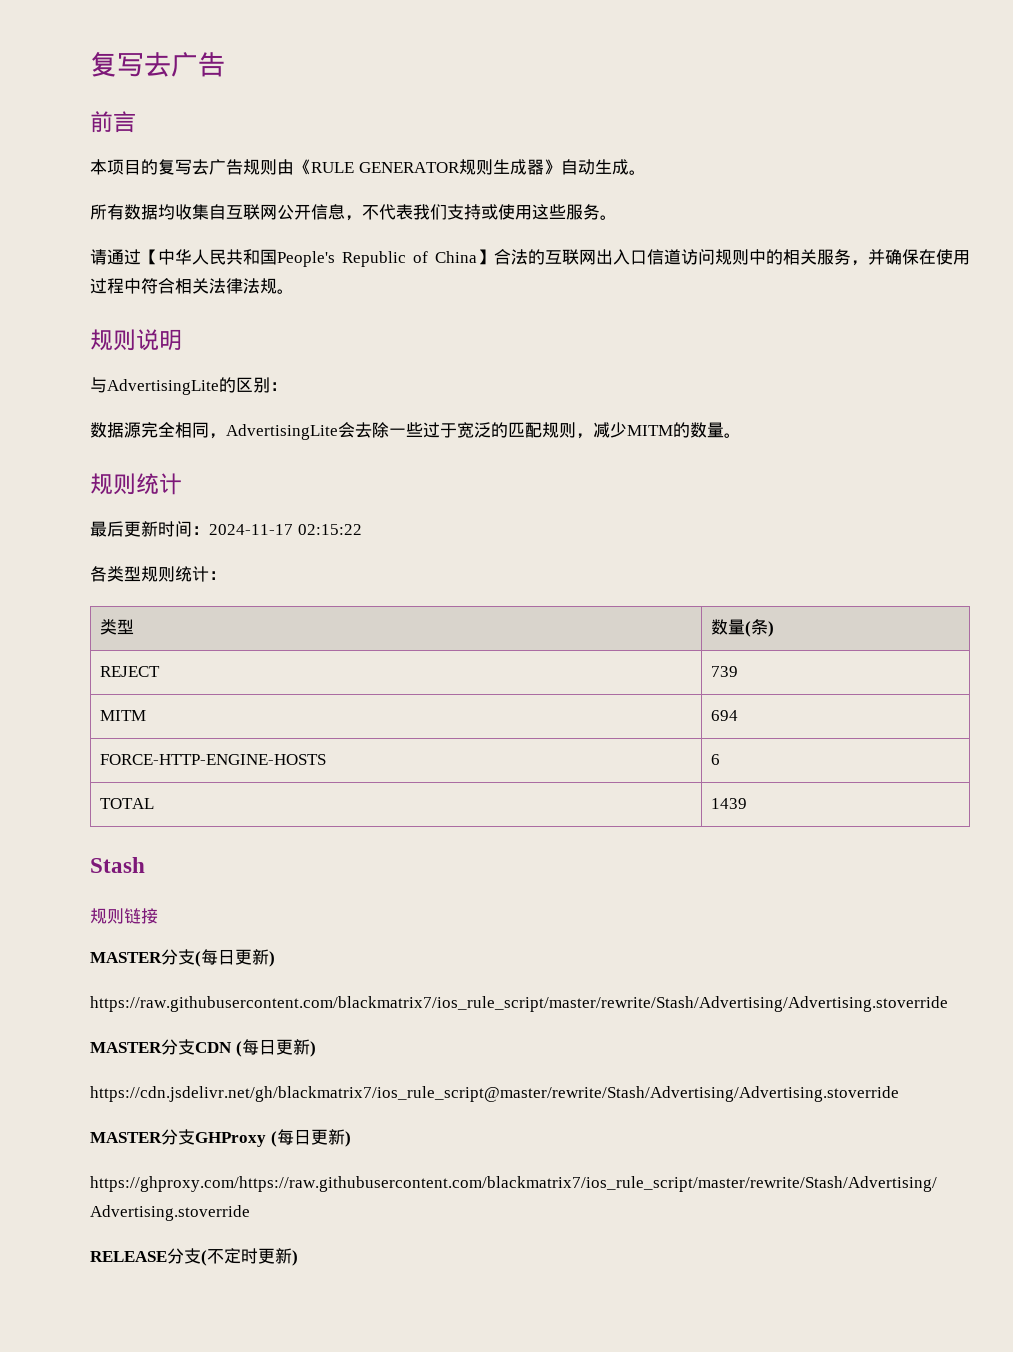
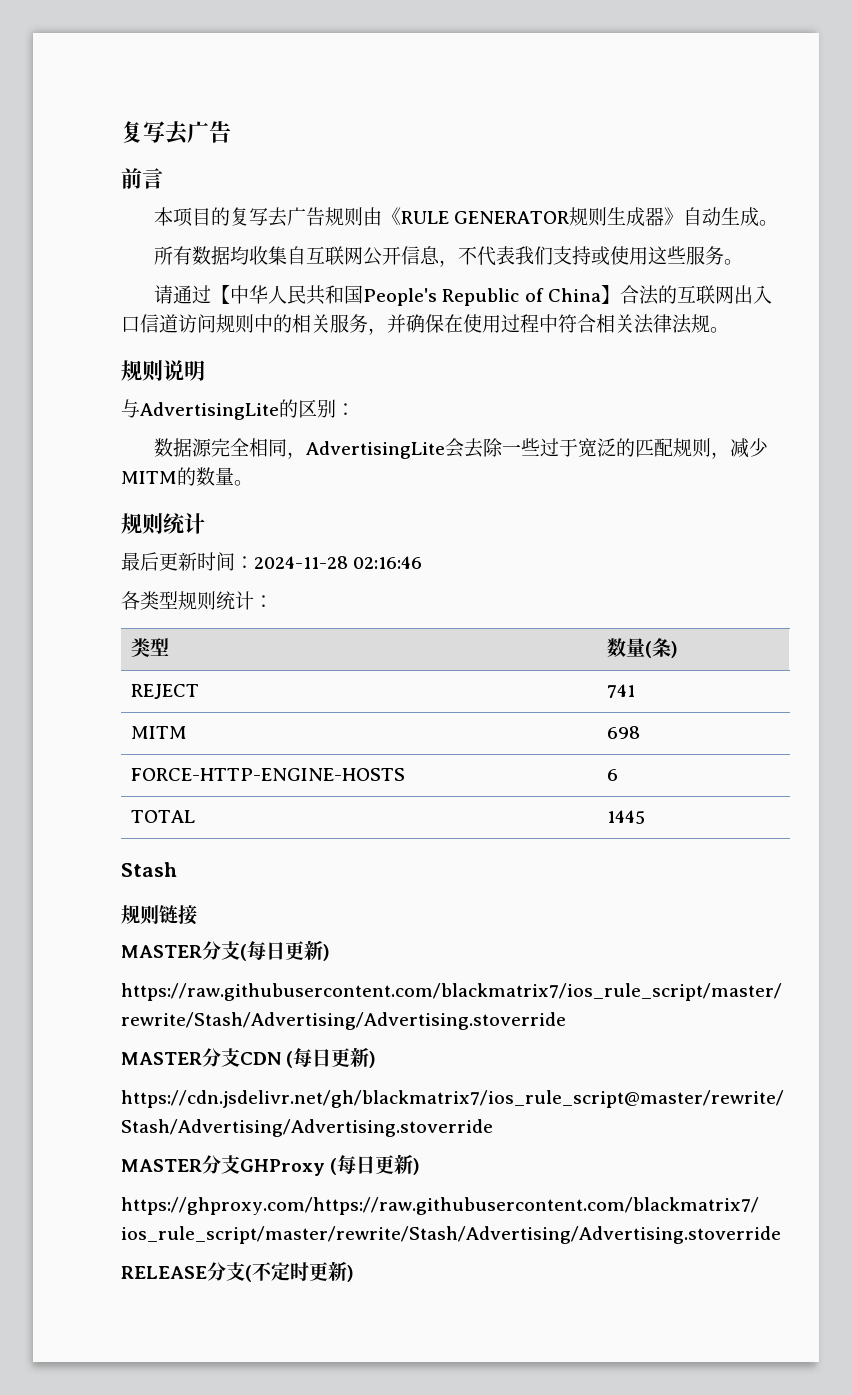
[209,524,362,535] 2024-11-17 02:15:22 -> [254,556,423,569] 2024-11-28 02:16:46
[711,666,739,677] 739 -> [607,684,636,698] 741
[711,710,739,721] 694 -> [607,726,641,739] 698
[711,798,748,809] 1439 -> [607,810,646,824] 1445

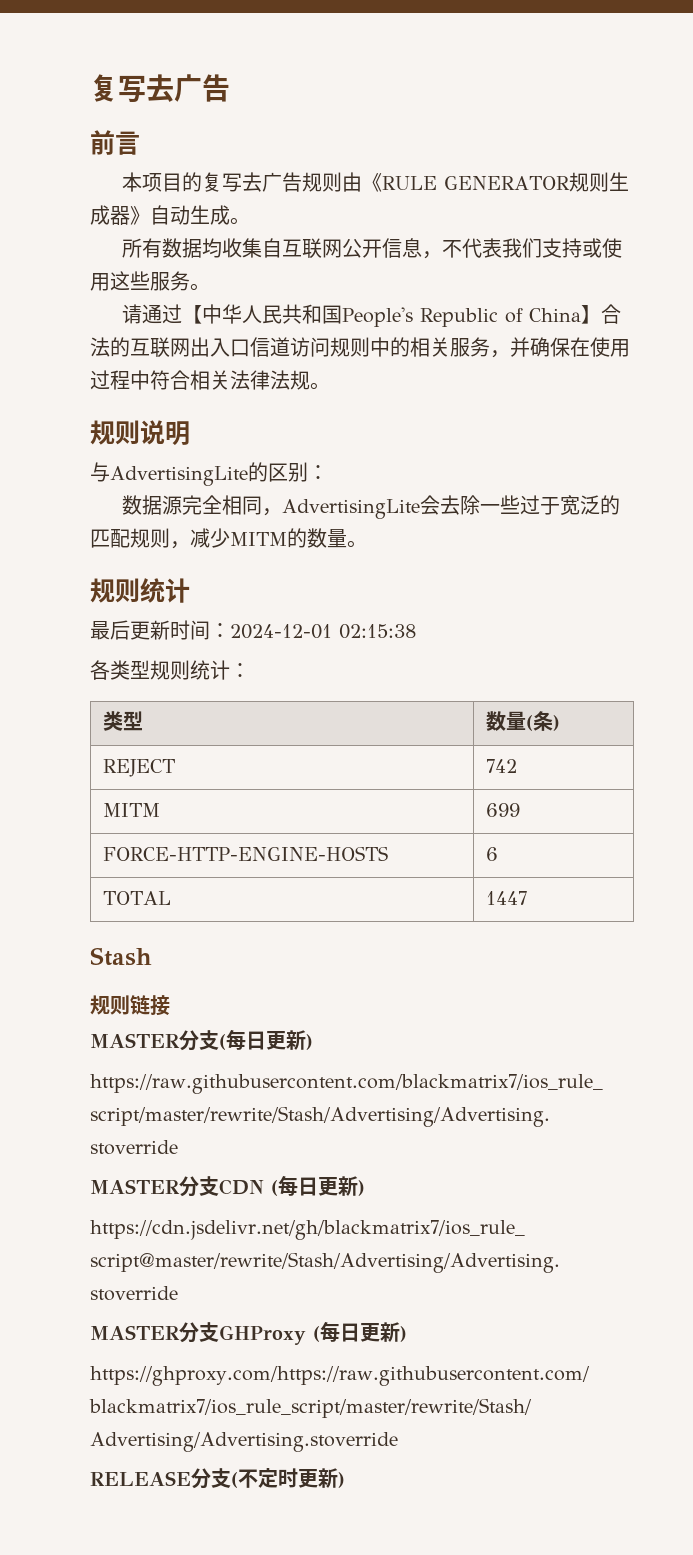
[254,556,423,569] 2024-11-28 02:16:46 -> [230,624,416,639] 2024-12-01 02:15:38
[607,684,636,698] 741 -> [486,759,518,773] 742
[607,726,641,739] 698 -> [486,803,521,817] 699
[607,810,646,824] 1445 -> [486,891,528,905] 1447

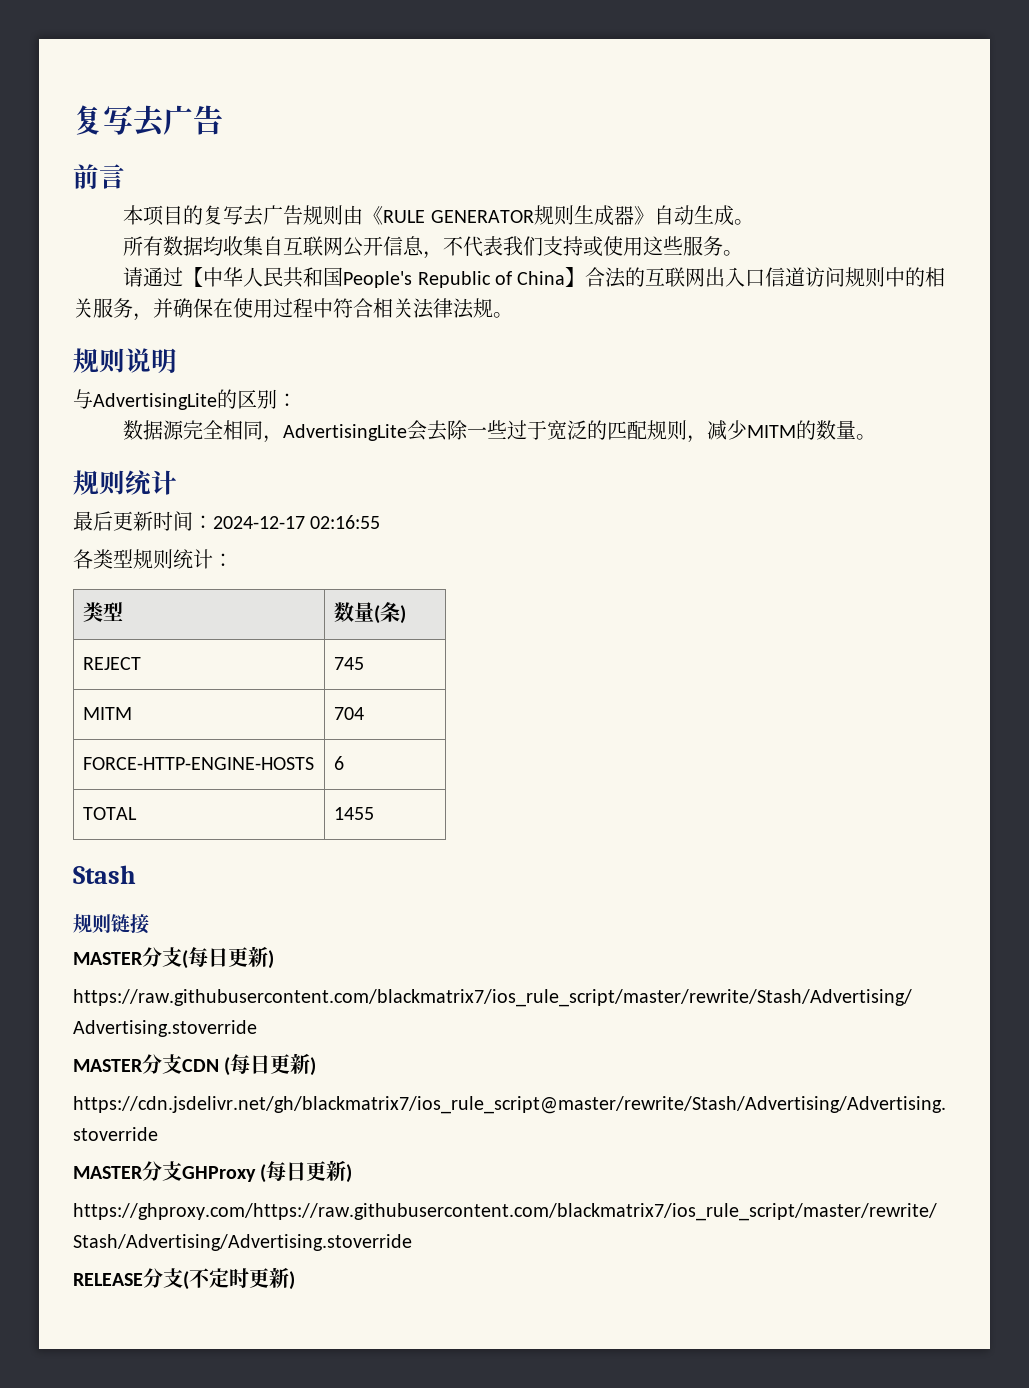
[230,624,416,639] 2024-12-01 02:15:38 -> [213,515,381,529] 2024-12-17 02:16:55
[486,759,518,773] 742 -> [333,657,364,670] 745
[486,803,521,817] 699 -> [333,707,364,720] 704
[486,891,528,905] 1447 -> [333,807,374,820] 1455

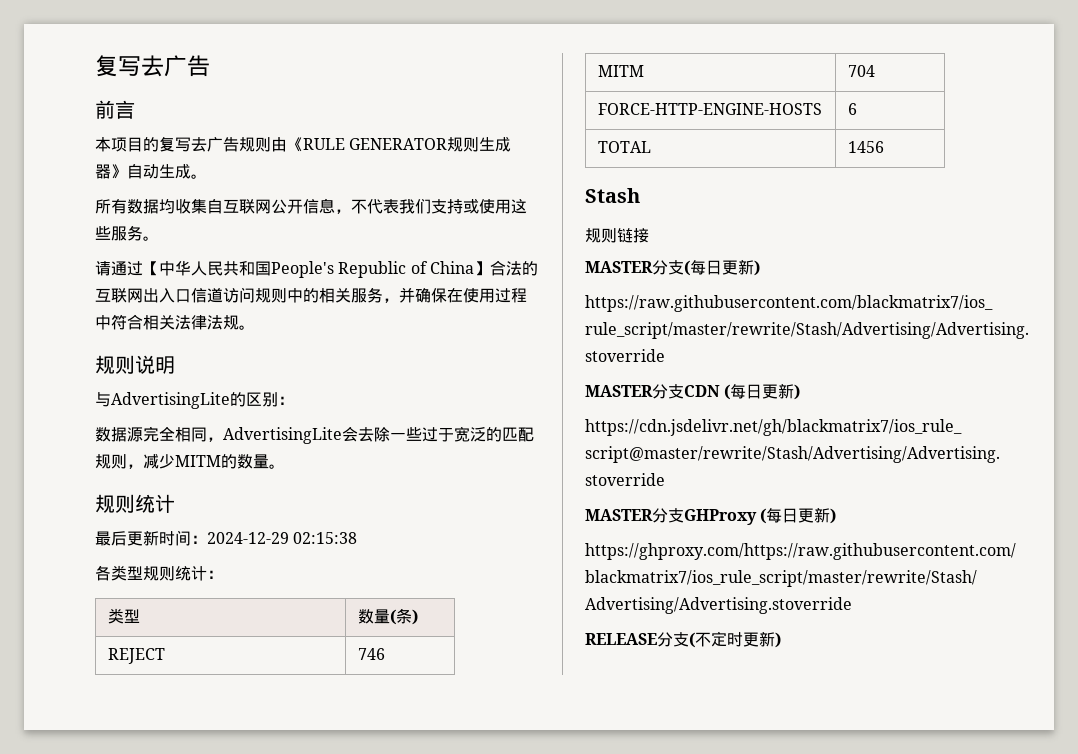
[213,515,381,529] 2024-12-17 02:16:55 -> [207,532,358,544] 2024-12-29 02:15:38
[333,657,364,670] 745 -> [357,648,385,660] 746
[333,807,374,820] 1455 -> [847,141,884,153] 1456

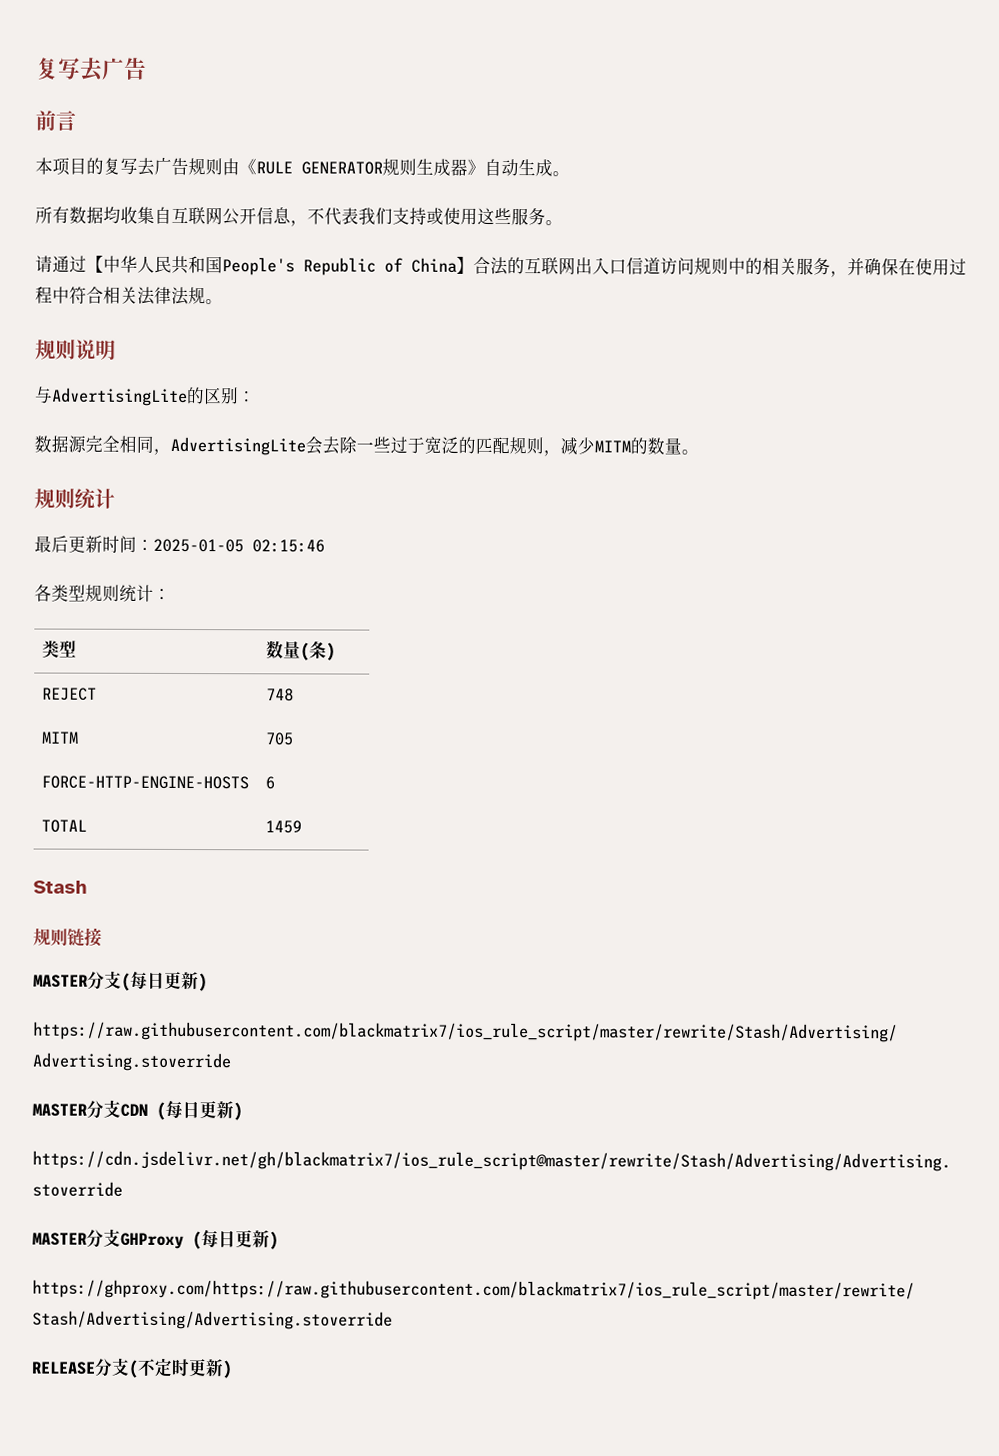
[207,532,358,544] 2024-12-29 02:15:38 -> [153,538,325,553] 2025-01-05 02:15:46
[357,648,385,660] 746 -> [266,688,295,702] 748
[847,65,875,77] 704 -> [265,732,294,746] 705
[847,141,884,153] 1456 -> [265,820,303,834] 1459

